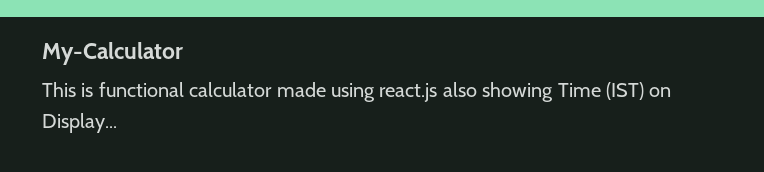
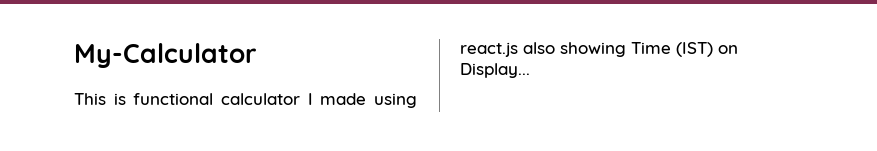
(273, 89) none -> [307,93,313,105] I

